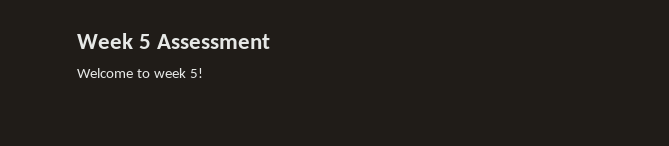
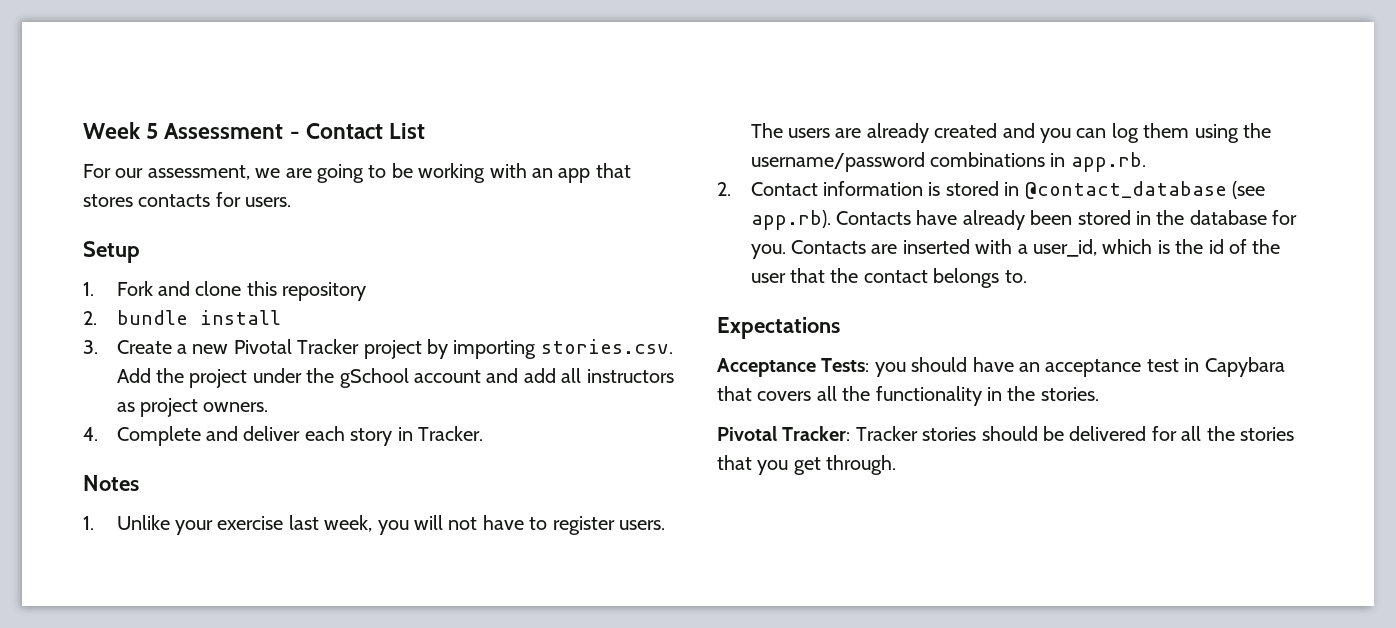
[77,68,203,78] // Welcome to week 5! -> [289,123,426,139] [83,163,631,183] [83,192,292,207] [83,241,140,263] [83,281,367,301] [83,310,281,325] [83,339,673,359] [116,368,674,388] [116,398,269,417] [83,426,483,446] [83,475,139,491] [83,515,665,535] [750,123,1271,143] [750,152,1146,172] [717,181,1265,199] [750,210,1298,230] [750,239,1281,259] [750,268,1027,288] [717,317,840,339] [717,357,1285,377] [717,386,1099,406] [717,426,1294,441] [717,455,897,475] - Contact List // For our assessment, we are going to be working with an app that stores contacts for users. // Setup // 1. Fork and clone this repository // 2. bundle install // 3. Create a new Pivotal Tracker project by importing stories.csv. Add the project under the gSchool account and add all instructors as project owners. // 4. Complete and deliver each story in Tracker. // Notes // 1. Unlike your exercise last week, you will not have to register users. The users are already created and you can log them using the username/password combinations in app.rb. // 2. Contact information is stored in @contact_database (see app.rb). Contacts have already been stored in the database for you. Contacts are inserted with a user_id, which is the id of the user that the contact belongs to. // Expectations // Acceptance Tests: you should have an acceptance test in Capybara that covers all the functionality in the stories. // Pivotal Tracker: Tracker stories should be delivered for all the stories that you get through.

